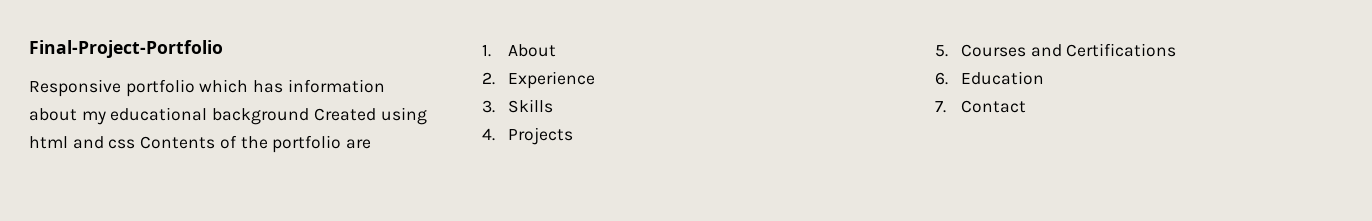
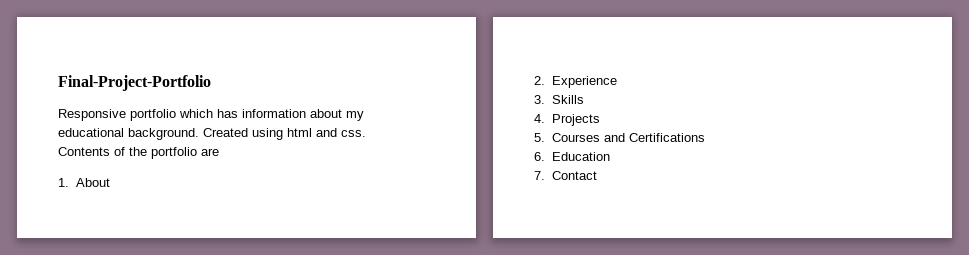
[212,108,310,125] background -> [128,128,199,140] background.
[108,139,136,149] css -> [341,130,366,137] css.

